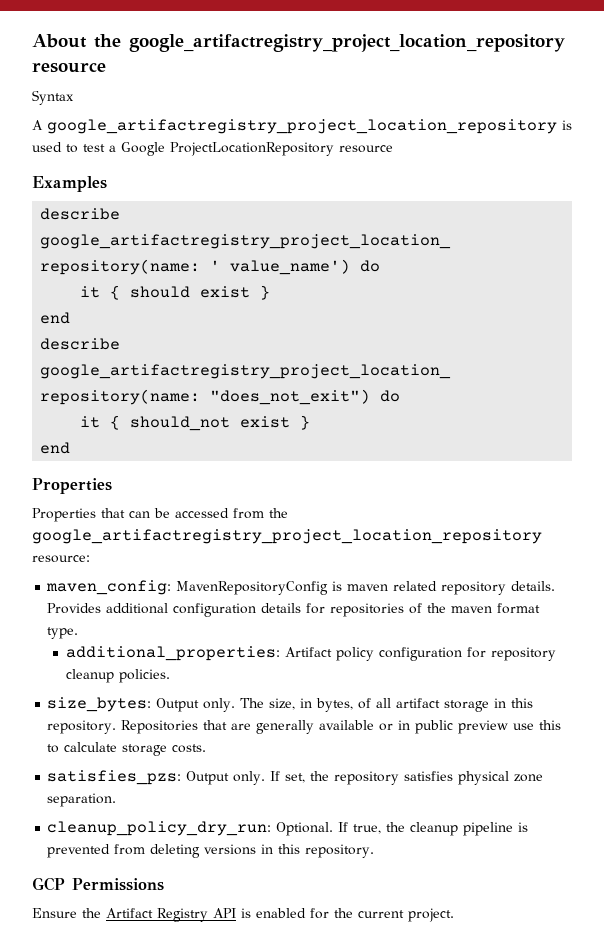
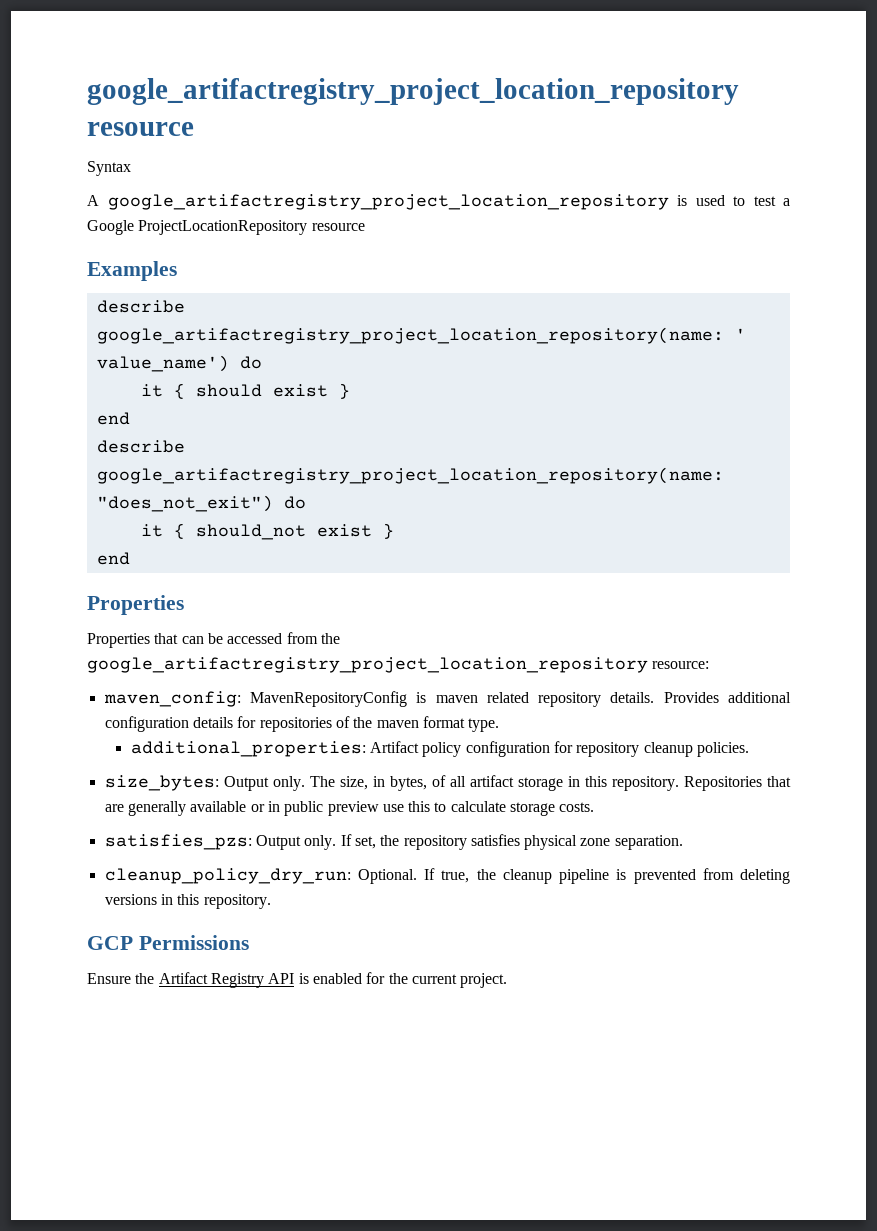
[32,34,121,48] About the -> (87, 91) none

